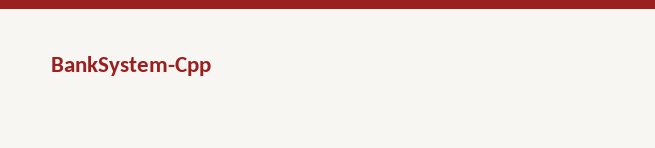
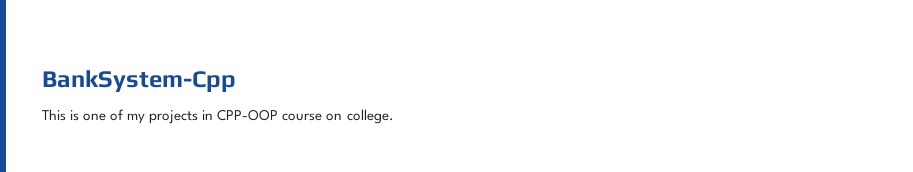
(211, 66) none -> [42,109,394,124] // This is one of my projects in CPP-OOP course on college.

